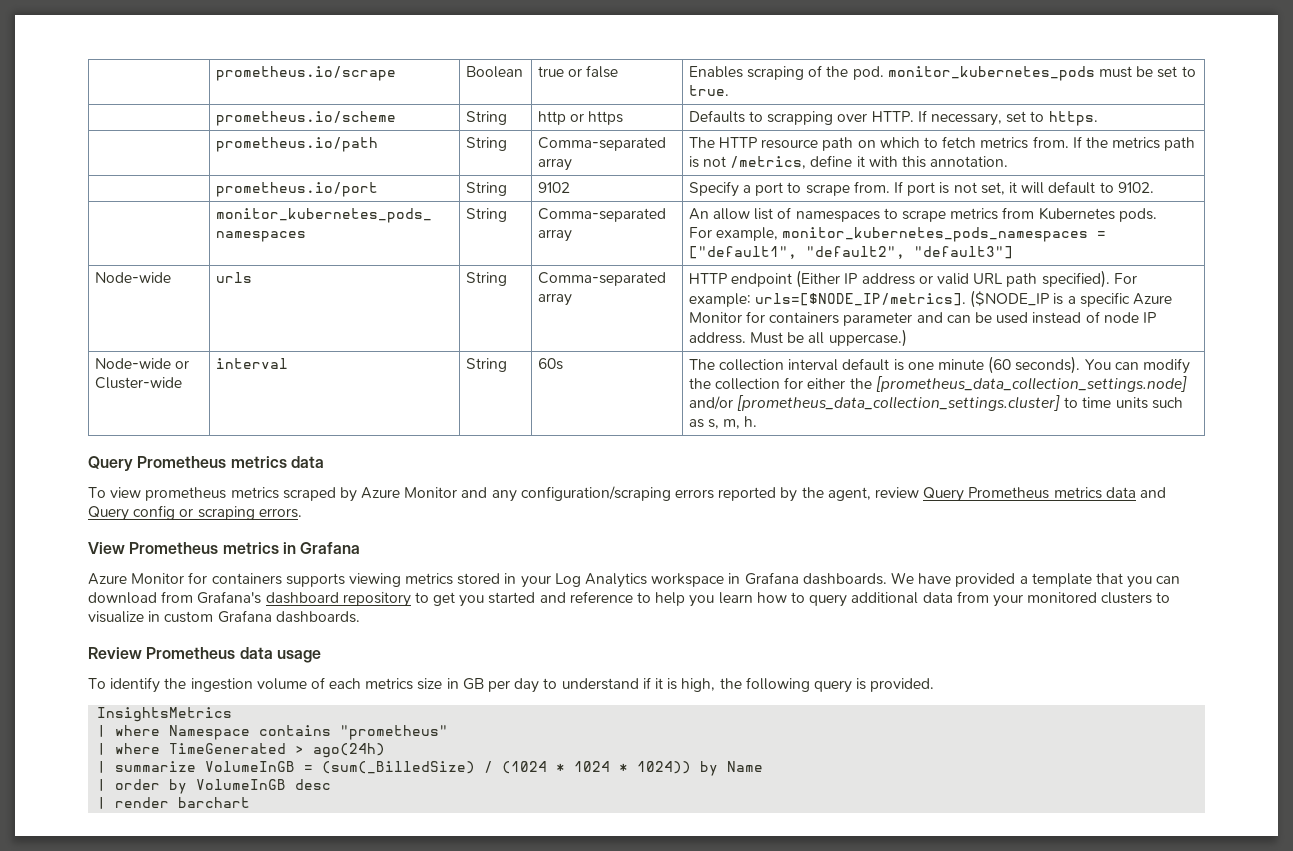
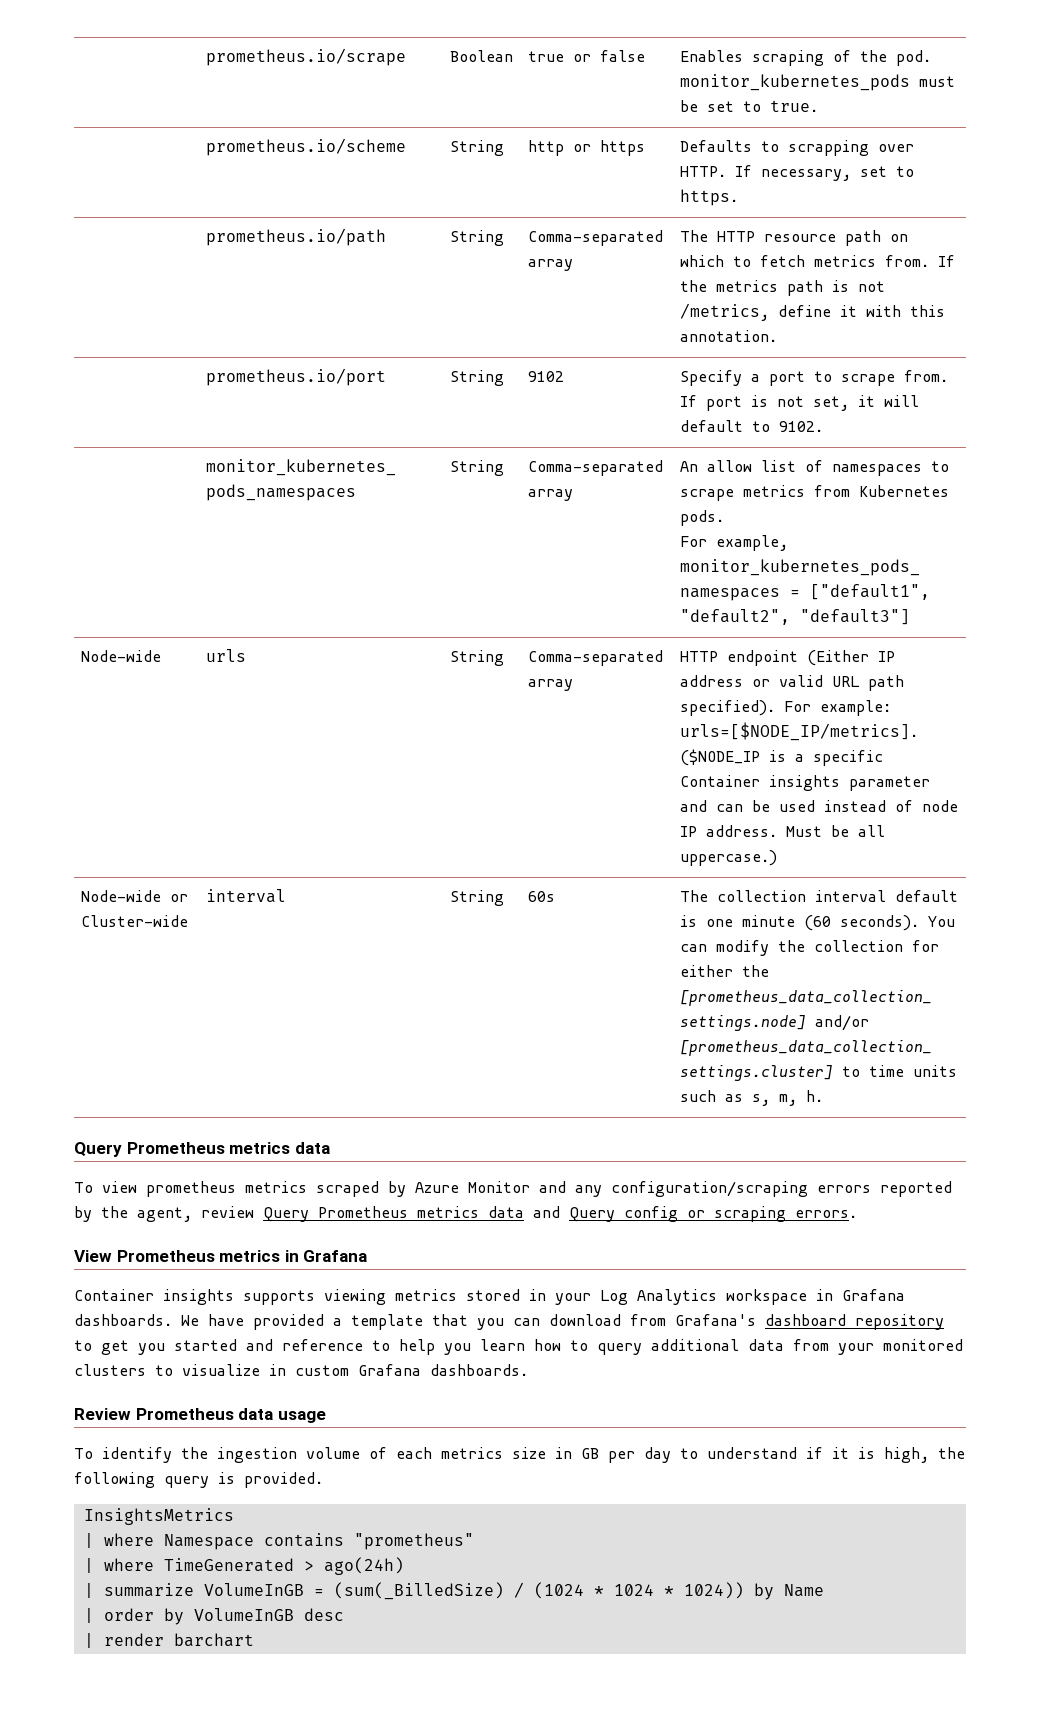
[1133,293,1173,305] [688,311,840,324] Azure Monitor for containers -> [680,775,841,791] Container insights
[88,572,282,585] Azure Monitor for containers -> [74,1289,234,1305] Container insights

